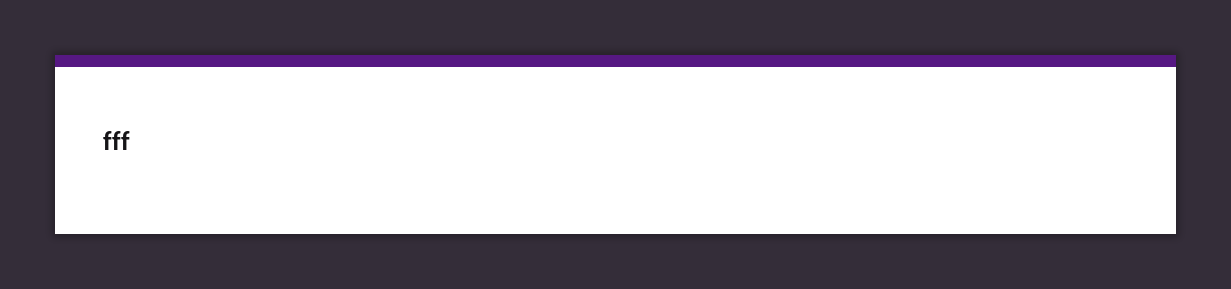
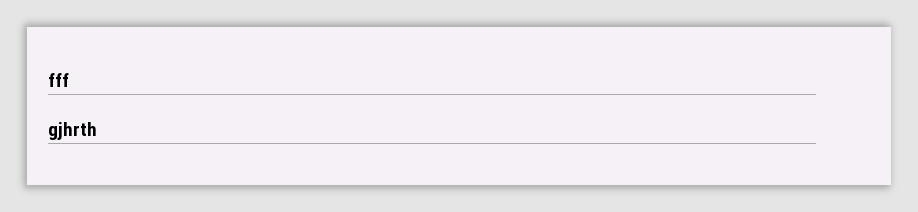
(130, 140) none -> [48,122,97,140] // gjhrth

